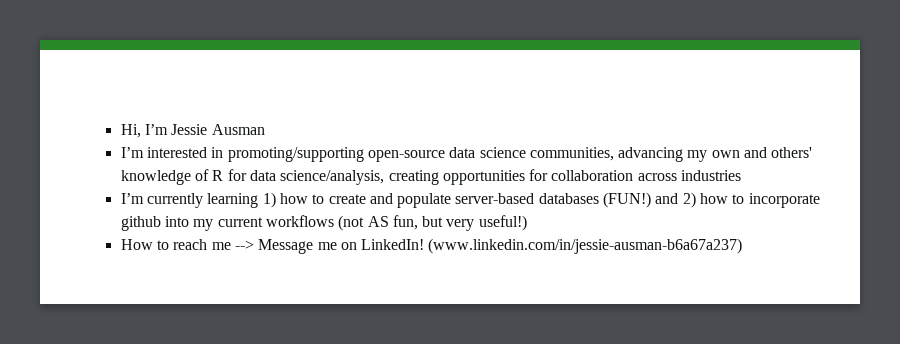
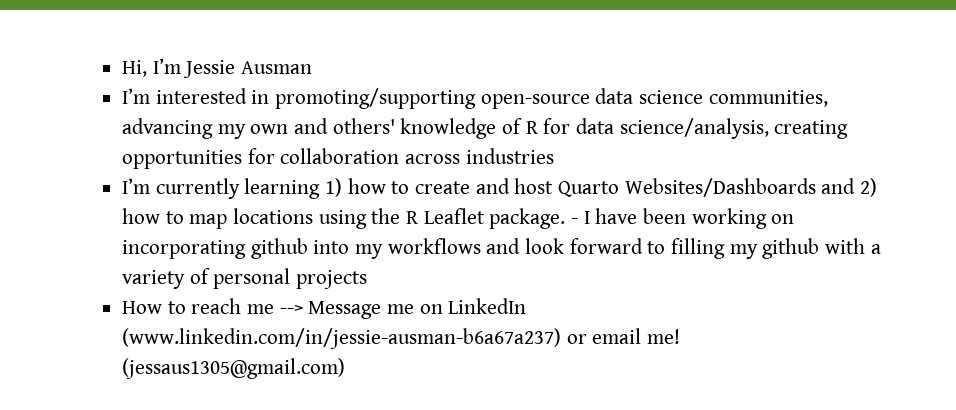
[397,192,820,208] [120,215,527,231] populate server-based databases (FUN!) and 2) how to incorporate github into my current workflows (not AS fun, but very useful!) -> [514,178,878,197] [122,208,795,229] [122,238,881,259] [122,268,368,289] host Quarto Websites/Dashboards and 2) how to map locations using the R Leaflet package. - I have been working on incorporating github into my workflows and look forward to filling my github with a variety of personal projects
[361,238,743,254] LinkedIn! (www.linkedin.com/in/jessie-ausman-b6a67a237) -> [448,298,527,314] [122,328,681,349] [122,358,346,379] LinkedIn (www.linkedin.com/in/jessie-ausman-b6a67a237) or email me! (jessaus1305@gmail.com)

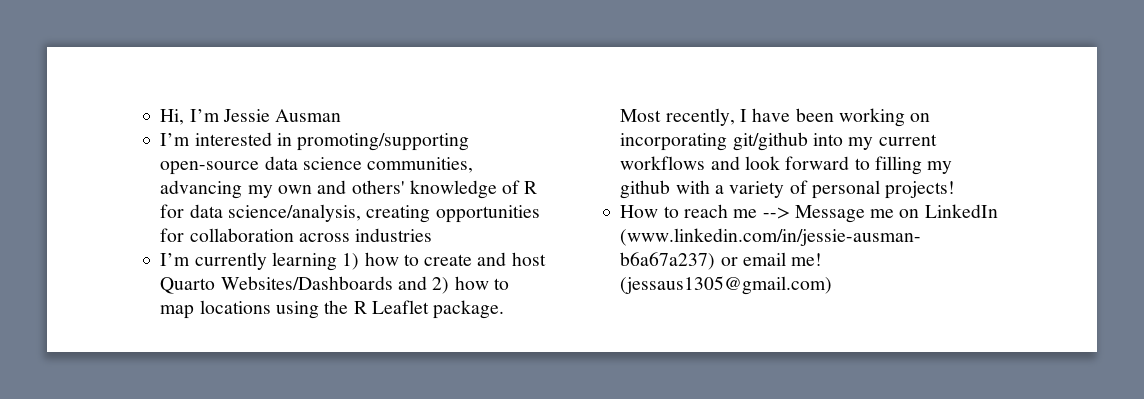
[571,218,579,224] - -> [620,108,735,126] Most recently,
[250,238,308,259] github -> [732,132,808,151] git/github
(384, 251) none -> [878,134,937,146] current
[296,270,368,289] projects -> [885,181,956,199] projects!

